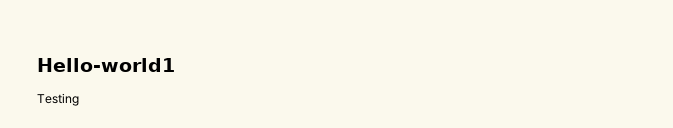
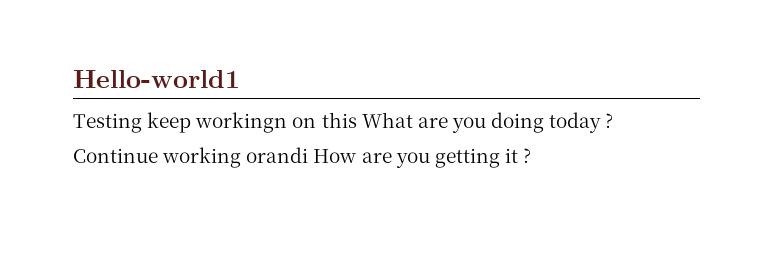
(79, 99) none -> [147,112,614,133] [73,147,532,168] keep workingn on this What are you doing today ? // Continue working orandi How are you getting it ?

